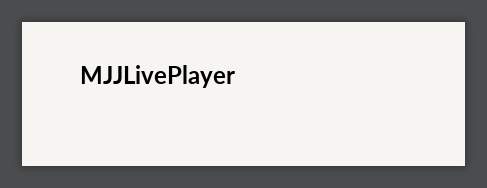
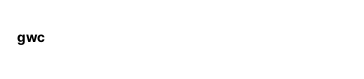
[80,65,235,88] MJJLivePlayer -> [17,34,45,45] gwc

